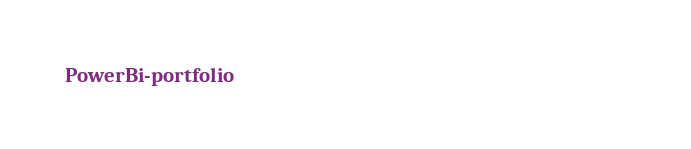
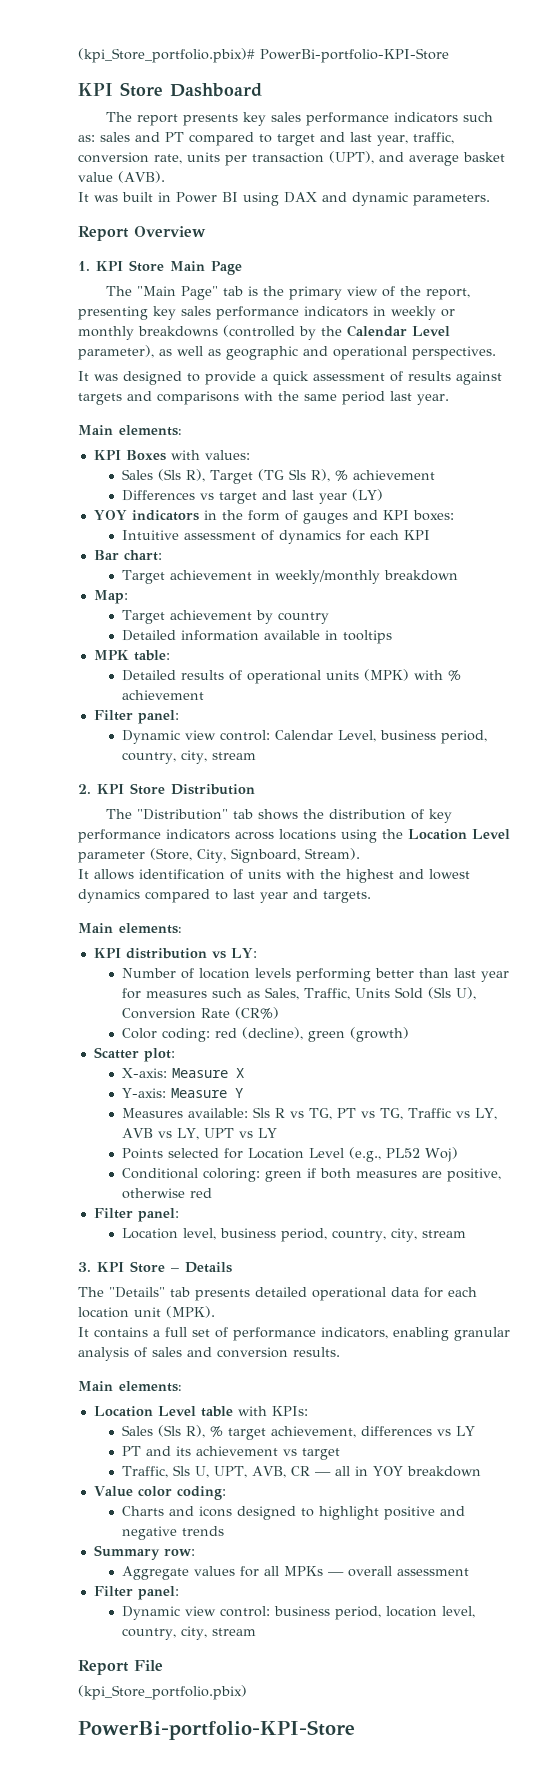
[65,67,234,86] PowerBi-portfolio -> [78,48,449,63] [78,82,262,97] [106,112,494,126] [78,132,454,146] [78,151,505,166] [78,171,165,183] [78,192,490,206] [78,226,206,241] [78,260,242,275] [106,286,471,300] [78,306,455,320] [78,325,450,340] [78,345,496,360] [78,371,502,385] [78,391,449,405] [78,425,182,436] [93,450,250,461] [122,469,436,484] [122,489,384,504] [93,510,454,524] [122,530,431,544] [93,550,162,561] [122,570,459,584] [93,590,128,604] [122,610,330,624] [122,630,393,644] [93,650,170,661] [122,669,462,684] [122,690,205,700] [93,710,179,724] [122,730,488,744] [122,750,257,764] [78,783,255,795] [106,809,453,823] [78,829,510,843] [78,848,360,863] [78,869,470,883] [78,889,371,903] [78,923,182,934] [93,948,257,959] [122,968,510,982] [122,987,477,1000] [122,1007,280,1019] [122,1027,410,1042] [93,1047,175,1062] [122,1068,245,1078] [122,1088,244,1098] [122,1107,498,1120] [122,1128,278,1140] [122,1147,459,1162] [122,1168,502,1182] [122,1188,213,1199] [93,1208,179,1222] [122,1228,467,1242] [78,1261,232,1273] [78,1287,477,1301] [78,1306,215,1318] [78,1327,510,1341] [78,1347,340,1361] [78,1381,182,1392] [93,1406,308,1417] [122,1425,476,1440] [122,1446,341,1460] [122,1465,482,1478] [93,1486,226,1500] [122,1506,466,1520] [122,1526,225,1540] [93,1545,195,1560] [122,1566,470,1580] [93,1586,179,1600] [122,1606,476,1620] [122,1626,257,1640] [78,1660,163,1675] [78,1685,247,1700] [78,1720,355,1740] (kpi_Store_portfolio.pbix)# PowerBi-portfolio-KPI-Store // KPI Store Dashboard // The report presents key sales performance indicators such as: sales and PT compared to target and last year, traffic, conversion rate, units per transaction (UPT), and average basket value (AVB). // It was built in Power BI using DAX and dynamic parameters. // Report Overview // 1. KPI Store Main Page // The "Main Page" tab is the primary view of the report, presenting key sales performance indicators in weekly or monthly breakdowns (controlled by the Calendar Level parameter), as well as geographic and operational perspectives. // It was designed to provide a quick assessment of results against targets and comparisons with the same period last year. // Main elements: // KPI Boxes with values: // Sales (Sls R), Target (TG Sls R), % achievement // Differences vs target and last year (LY) // YOY indicators in the form of gauges and KPI boxes: // Intuitive assessment of dynamics for each KPI // Bar chart: // Target achievement in weekly/monthly breakdown // Map: // Target achievement by country // Detailed information available in tooltips // MPK table: // Detailed results of operational units (MPK) with % achievement // Filter panel: // Dynamic view control: Calendar Level, business period, country, city, stream // 2. KPI Store Distribution // The "Distribution" tab shows the distribution of key performance indicators across locations using the Location Level parameter (Store, City, Signboard, Stream). // It allows identification of units with the highest and lowest dynamics compared to last year and targets. // Main elements: // KPI distribution vs LY: // Number of location levels performing better than last year for measures such as Sales, Traffic, Units Sold (Sls U), Conversion Rate (CR%) // Color coding: red (decline), green (growth) // Scatter plot: // X-axis: Measure X // Y-axis: Measure Y // Measures available: Sls R vs TG, PT vs TG, Traffic vs LY, AVB vs LY, UPT vs LY // Points selected for Location Level (e.g., PL52 Woj) // Conditional coloring: green if both measures are positive, otherwise red // Filter panel: // Location level, business period, country, city, stream // 3. KPI Store – Details // The "Details" tab presents detailed operational data for each location unit (MPK). // It contains a full set of performance indicators, enabling granular analysis of sales and conversion results. // Main elements: // Location Level table with KPIs: // Sales (Sls R), % target achievement, differences vs LY // PT and its achievement vs target // Traffic, Sls U, UPT, AVB, CR — all in YOY breakdown // Value color coding: // Charts and icons designed to highlight positive and negative trends // Summary row: // Aggregate values for all MPKs — overall assessment // Filter panel: // Dynamic view control: business period, location level, country, city, stream // Report File // (kpi_Store_portfolio.pbix) // PowerBi-portfolio-KPI-Store

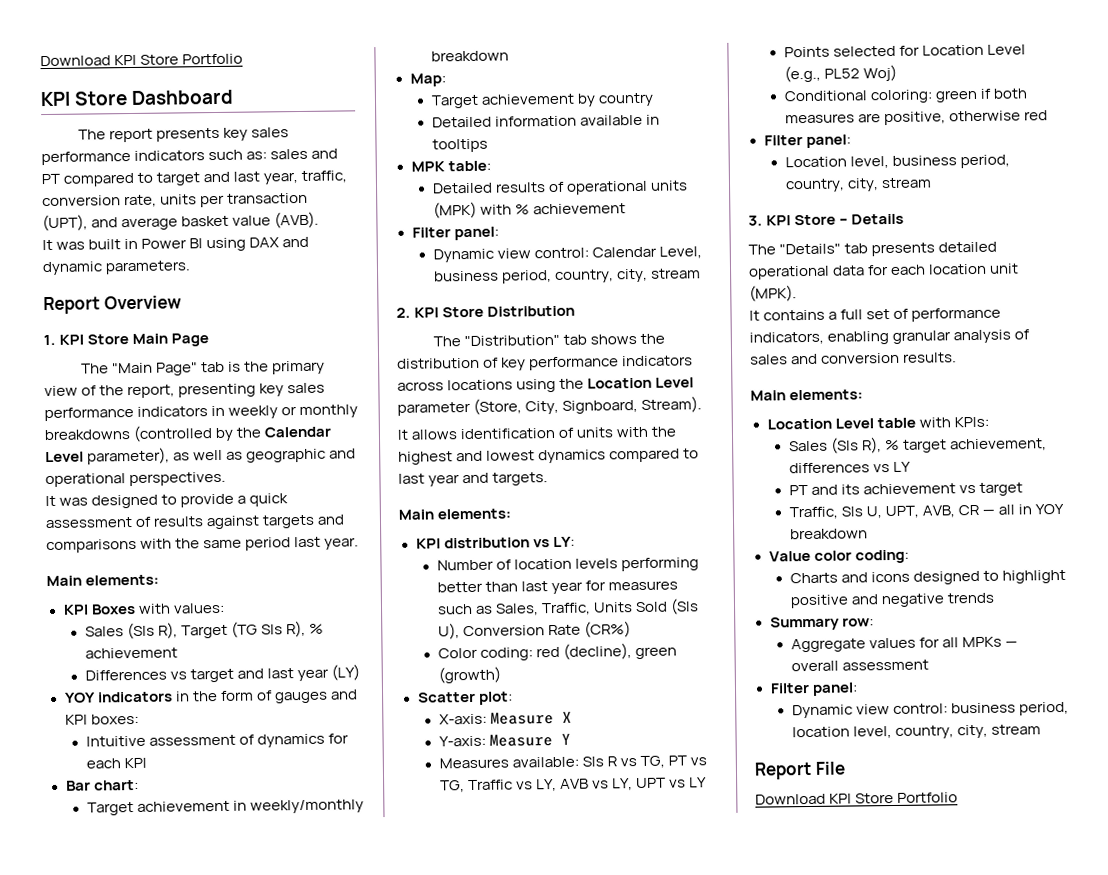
[78,48,449,63] (kpi_Store_portfolio.pbix)# PowerBi-portfolio-KPI-Store -> [40,53,244,67] Download KPI Store Portfolio
[78,1685,247,1700] [78,1720,355,1740] (kpi_Store_portfolio.pbix) // PowerBi-portfolio-KPI-Store -> [755,792,959,805] Download KPI Store Portfolio

